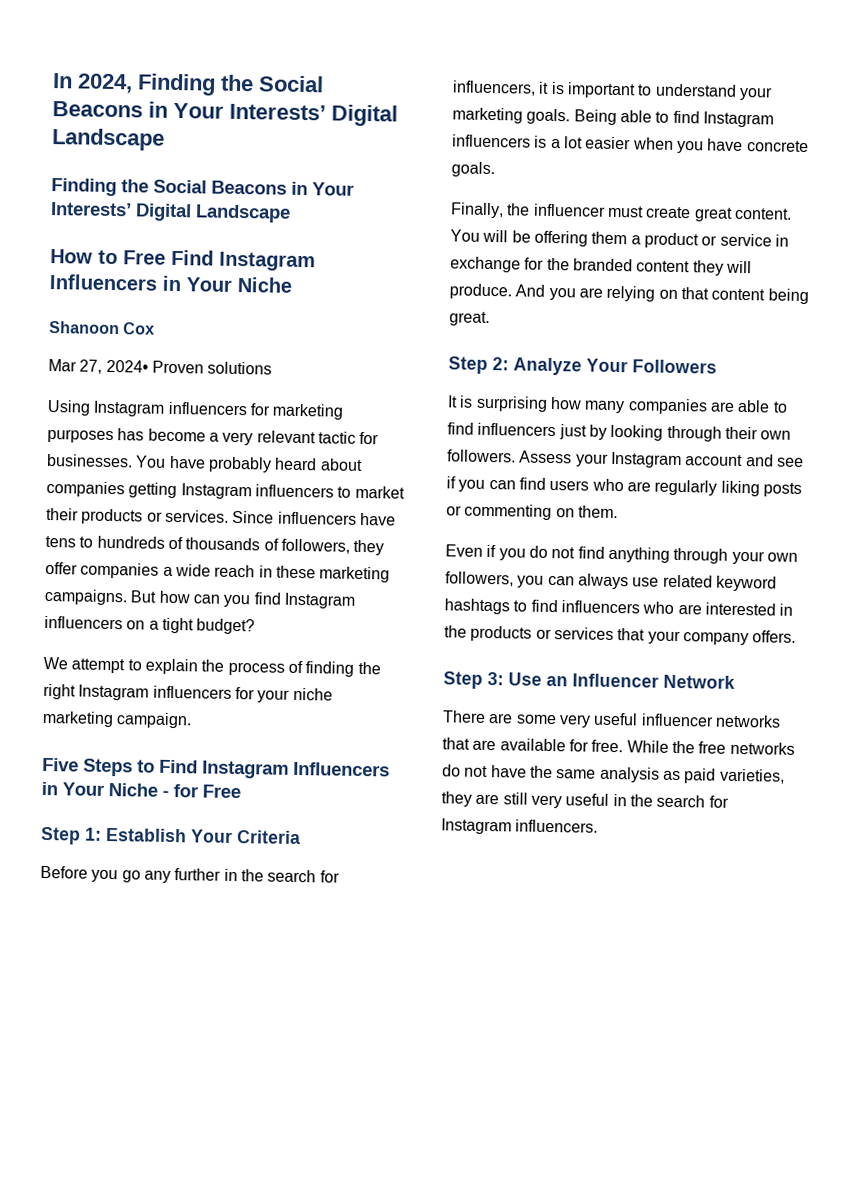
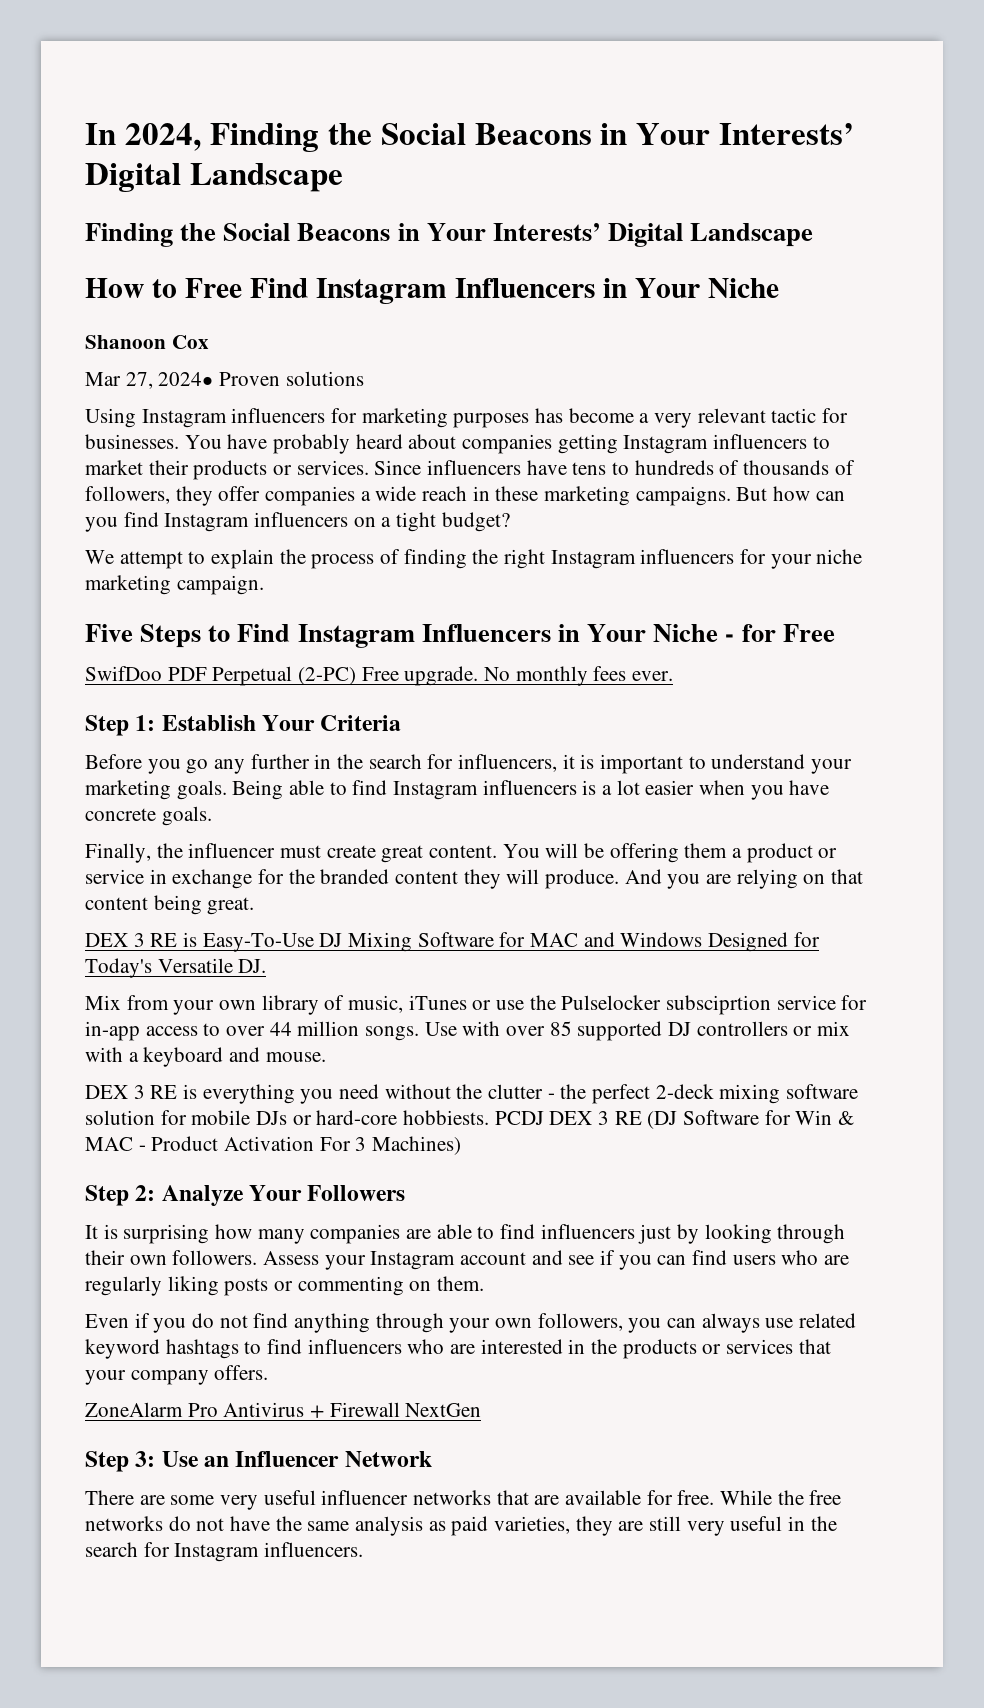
(241, 791) none -> [85,666,674,686] // SwifDoo PDF Perpetual (2-PC) Free upgrade. No monthly fees ever.
(490, 318) none -> [85,932,820,952] [85,958,267,978] [85,995,868,1015] [85,1021,851,1041] [85,1047,326,1067] [85,1084,859,1104] [85,1110,855,1129] [85,1136,462,1155] // DEX 3 RE is Easy-To-Use DJ Mixing Software for MAC and Windows Designed for Today's Versatile DJ. // Mix from your own library of music, iTunes or use the Pulselocker subsciprtion service for in-app access to over 44 million songs. Use with over 85 supported DJ controllers or mix with a keyboard and mouse. // DEX 3 RE is everything you need without the clutter - the perfect 2-deck mixing software solution for mobile DJs or hard-core hobbiests. PCDJ DEX 3 RE (DJ Software for Win & MAC - Product Activation For 3 Machines)
(797, 636) none -> [85,1402,482,1418] // ZoneAlarm Pro Antivirus + Firewall NextGen

